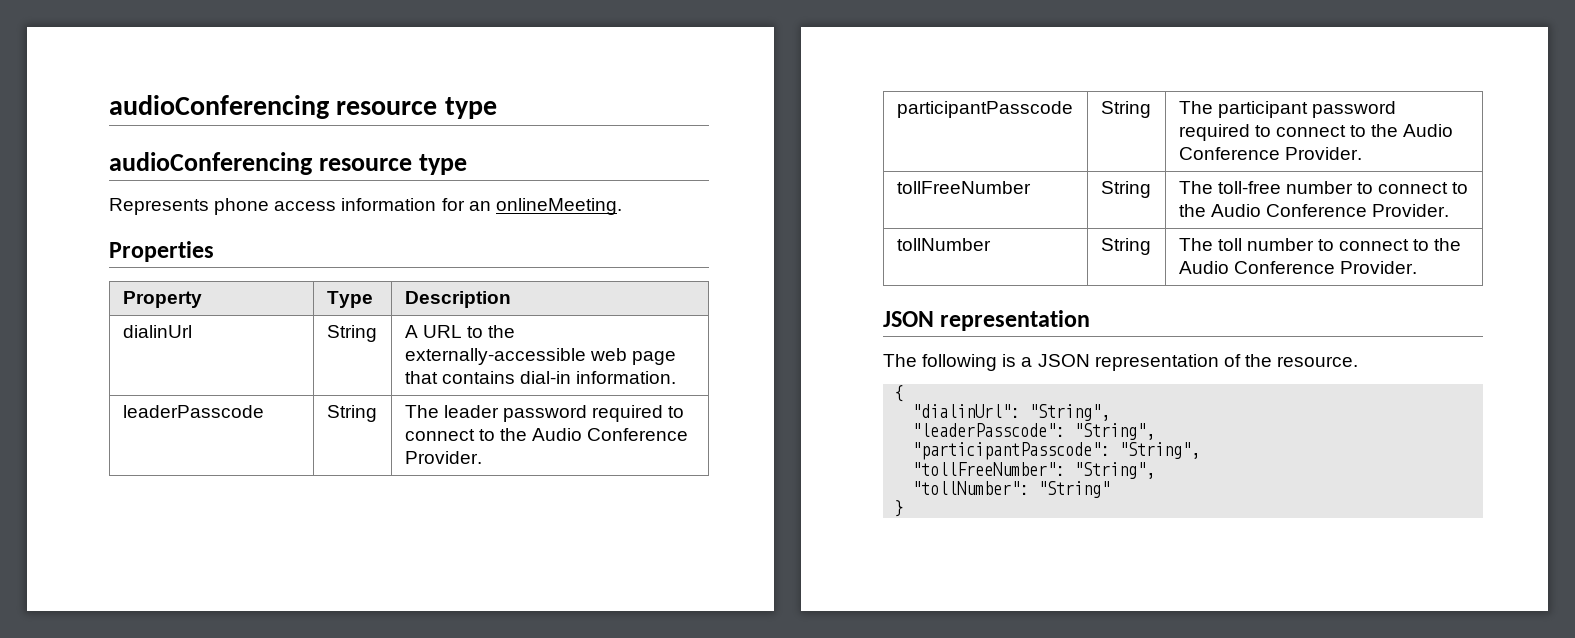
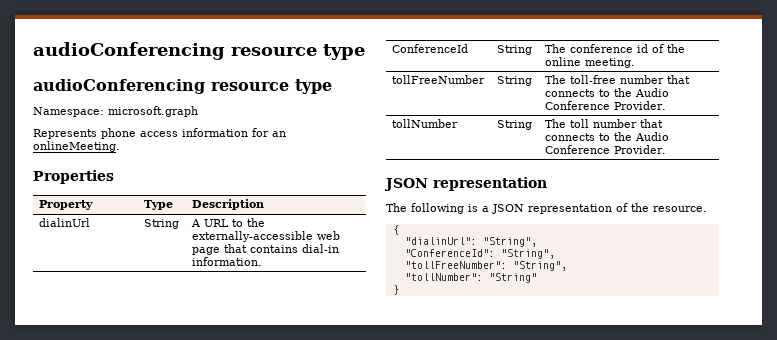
(467, 164) none -> [33,106,198,117] // Namespace: microsoft.graph
[122,405,264,418] [326,405,377,422] [404,405,685,422] [404,428,689,441] [404,451,482,464] [896,101,1073,118] [1100,101,1151,118] [1178,101,1396,118] [1178,124,1454,141] [1178,147,1362,160] leaderPasscode | String | The leader password required to connect to the Audio Conference Provider. // participantPasscode | String | The participant password required to connect to the Audio Conference Provider. -> [392,44,469,53] [497,45,533,55] [545,44,686,53] [545,57,636,68] ConferenceId | String | The conference id of the online meeting.
[1356,182,1449,194] to connect -> [667,75,691,84] [545,89,596,97] that connects
[1317,239,1410,251] to connect -> [640,119,664,128] [545,133,596,141] that connects
[912,423,1156,440] [912,442,1111,460] "leaderPasscode": "String", // "participantPasscode": -> [404,249,495,257] "ConferenceId":

